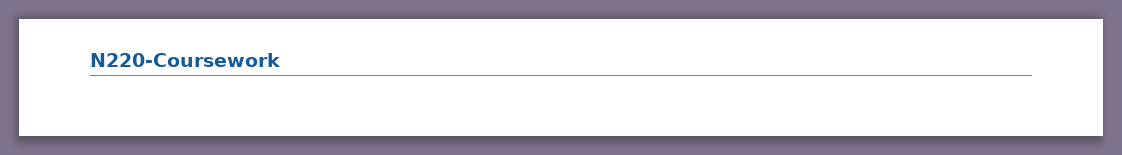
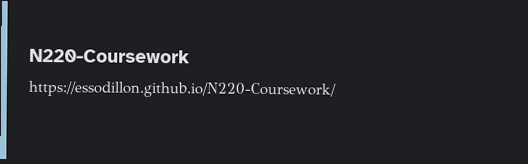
(280, 60) none -> [28,80,336,99] // https://essodillon.github.io/N220-Coursework/

